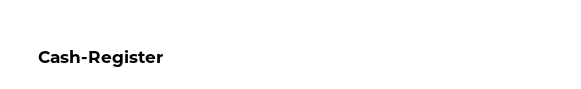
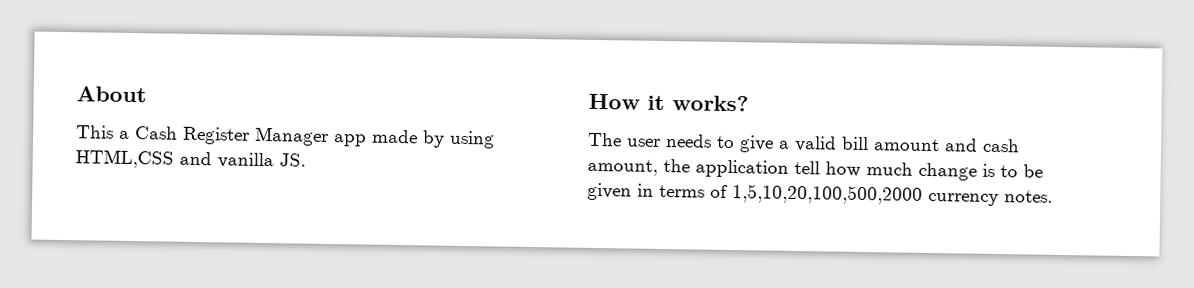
[38,50,163,67] Cash-Register -> [76,86,147,103] [76,125,495,149] [75,149,306,169] [588,93,749,112] [587,132,1020,153] [587,158,1043,181] [587,182,1053,207] About // This a Cash Register Manager app made by using HTML,CSS and vanilla JS. // How it works? // The user needs to give a valid bill amount and cash amount, the application tell how much change is to be given in terms of 1,5,10,20,100,500,2000 currency notes.

